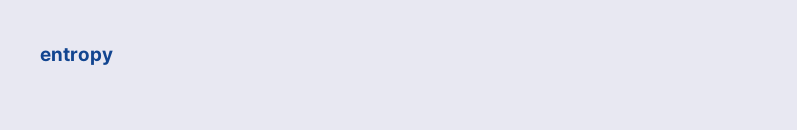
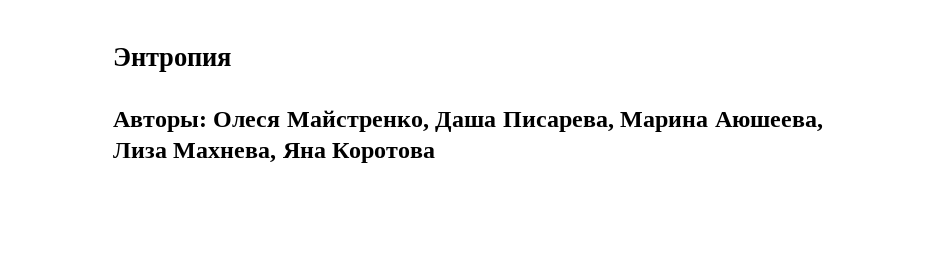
[40,48,113,65] entropy -> [113,48,231,72] [113,110,823,132] [113,143,436,163] Энтропия // Авторы: Олеся Майстренко, Даша Писарева, Марина Аюшеева, Лиза Махнева, Яна Коротова

